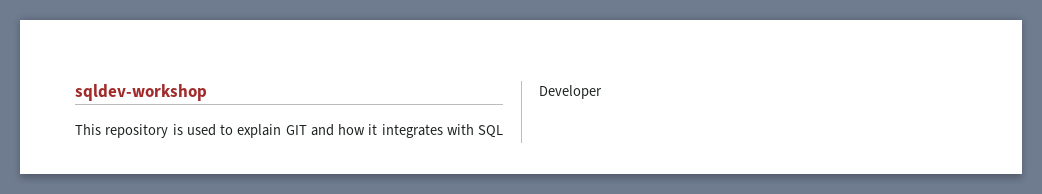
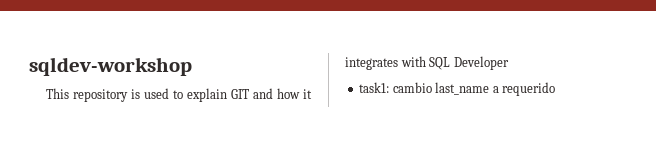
(602, 92) none -> [359,82,556,96] // task1: cambio last_name a requerido

